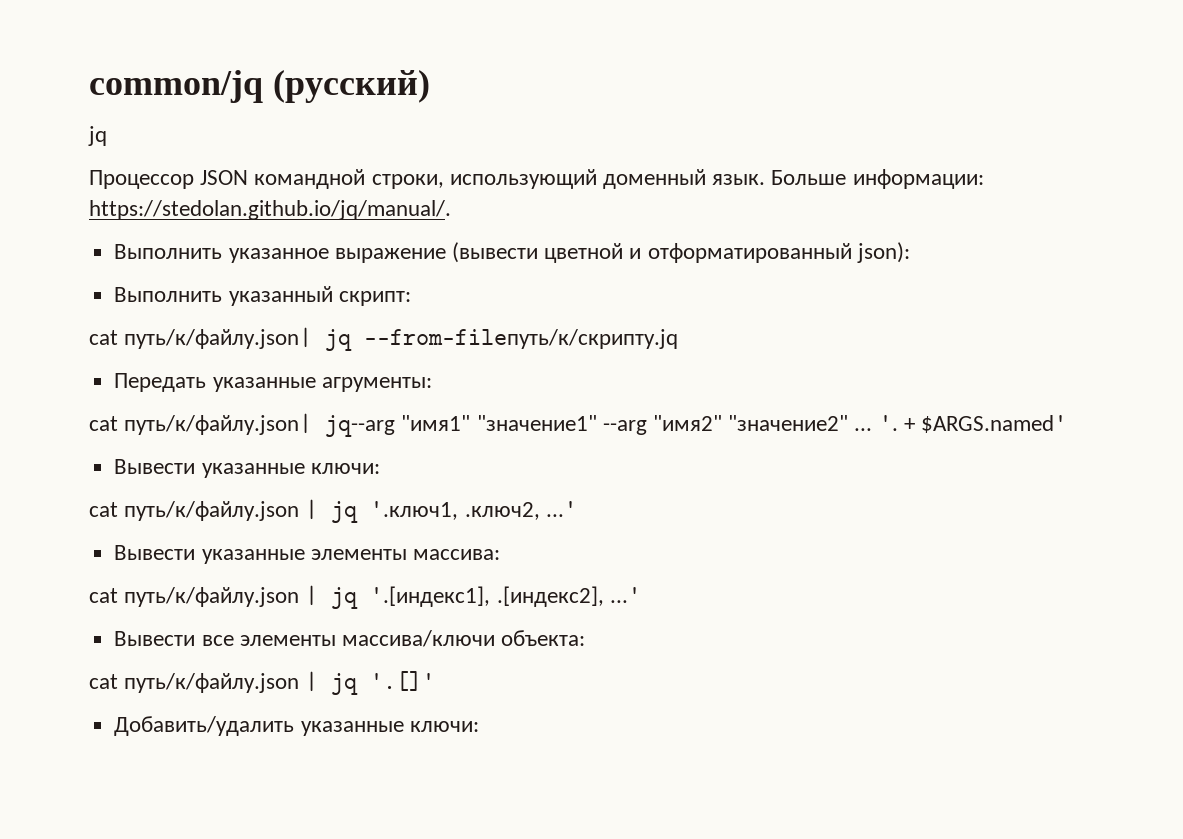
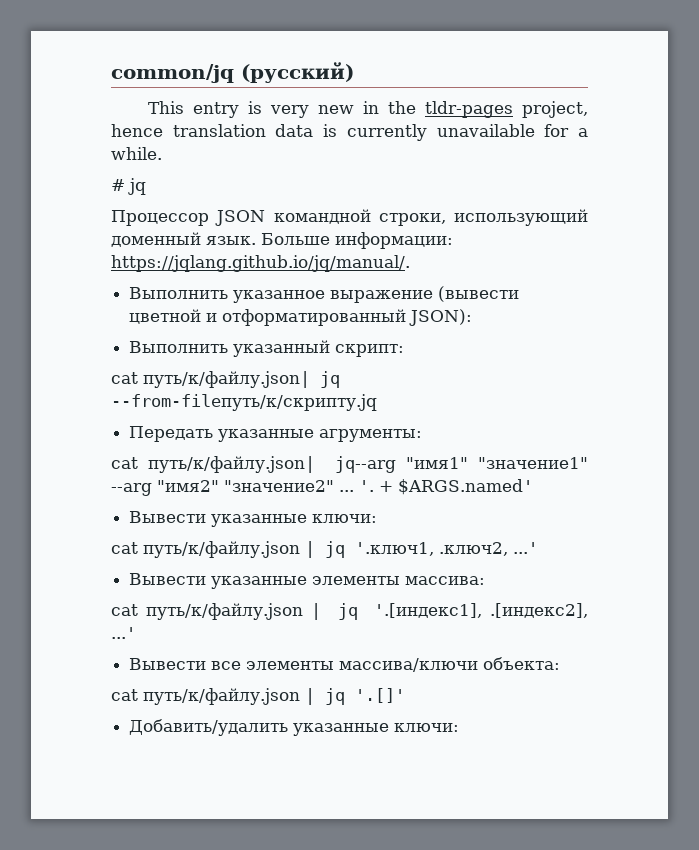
(430, 86) none -> [147,101,588,118] [111,124,588,141] [111,147,162,160] [111,179,125,191] This entry is very new in the tldr-pages project, hence translation data is currently unavailable for a while. // #
[89,200,451,220] https://stedolan.github.io/jq/manual/. -> [111,255,410,272] https://jqlang.github.io/jq/manual/.
[856,242,910,263] json): -> [409,309,473,326] JSON):

